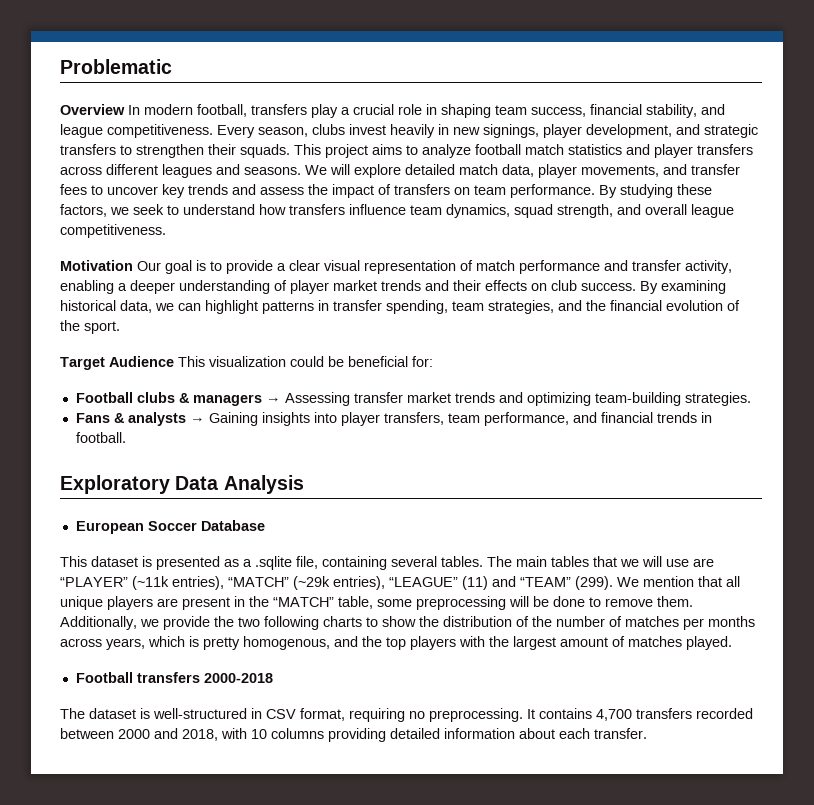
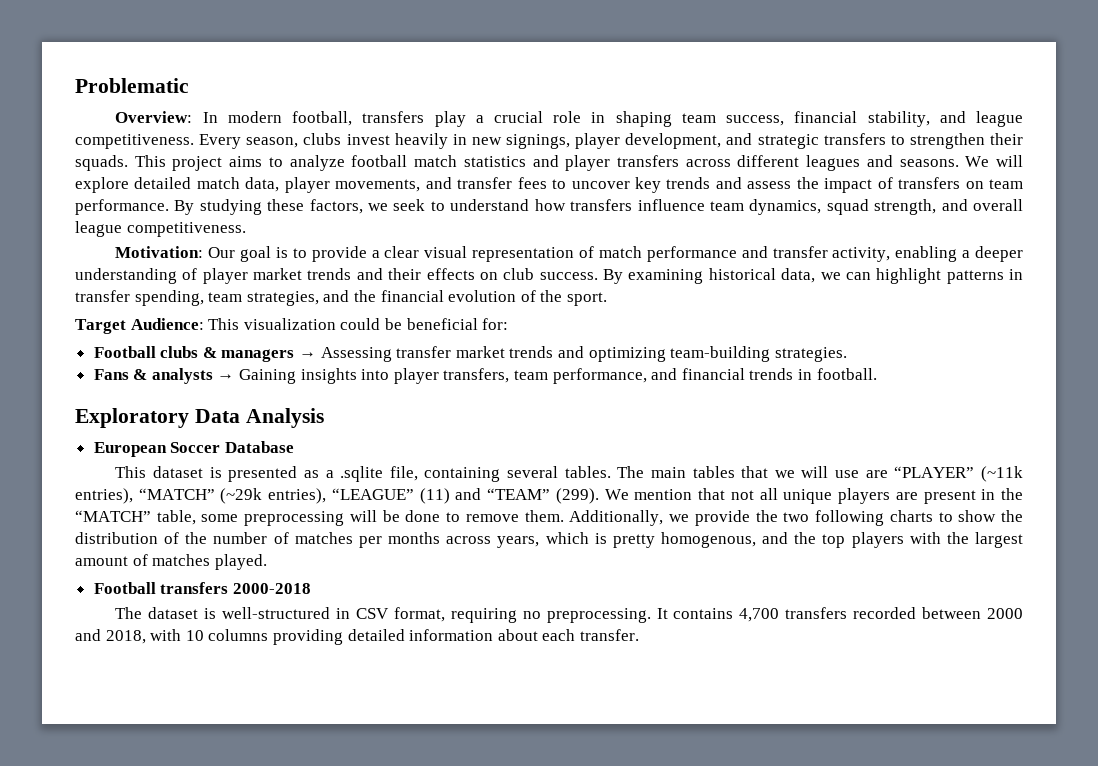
[60,104,125,115] Overview -> [115,111,193,123] Overview:
[60,260,133,271] Motivation -> [115,246,204,258] Motivation:
[109,356,174,367] Audience -> [130,318,204,330] Audience:
(722, 581) none -> [730,490,754,500] not

